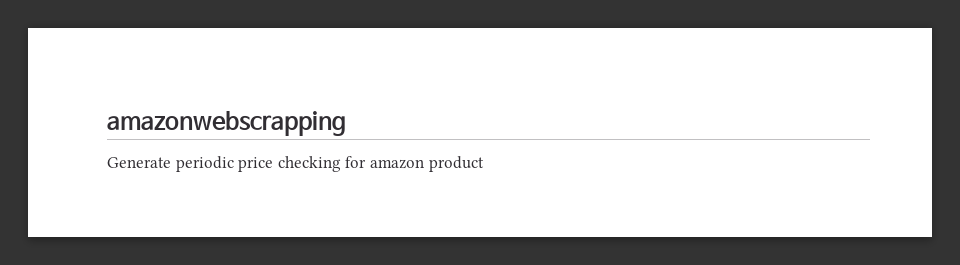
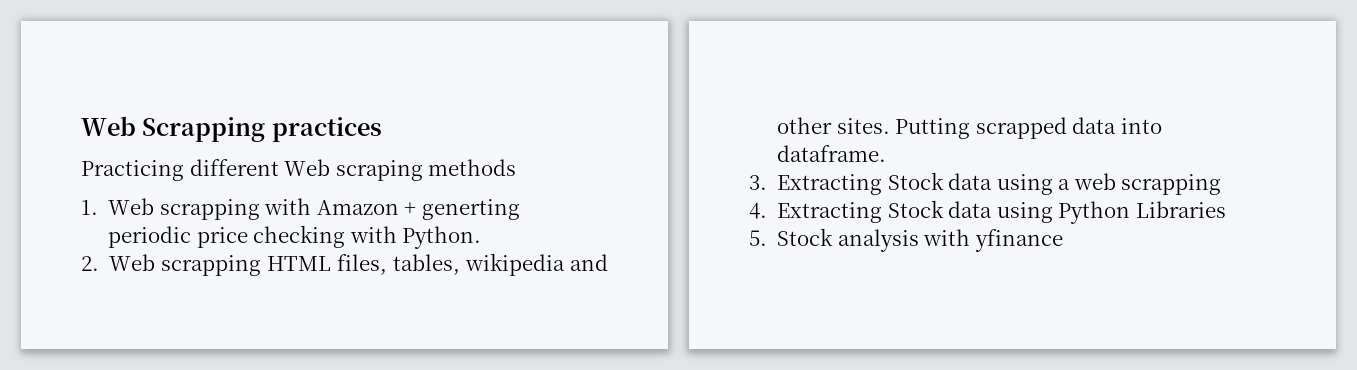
[107,111,346,136] [107,156,484,172] amazonwebscrapping // Generate periodic price checking for amazon product -> [81,116,382,142] [81,159,517,181] [81,198,520,220] [108,225,482,249] [81,253,608,276] [777,117,1162,139] [777,145,887,162] [749,172,1222,195] [749,200,1226,224] [749,228,1063,252] Web Scrapping practices // Practicing different Web scraping methods // 1. Web scrapping with Amazon + generting periodic price checking with Python. // 2. Web scrapping HTML files, tables, wikipedia and other sites. Putting scrapped data into dataframe. // 3. Extracting Stock data using a web scrapping // 4. Extracting Stock data using Python Libraries // 5. Stock analysis with yfinance

